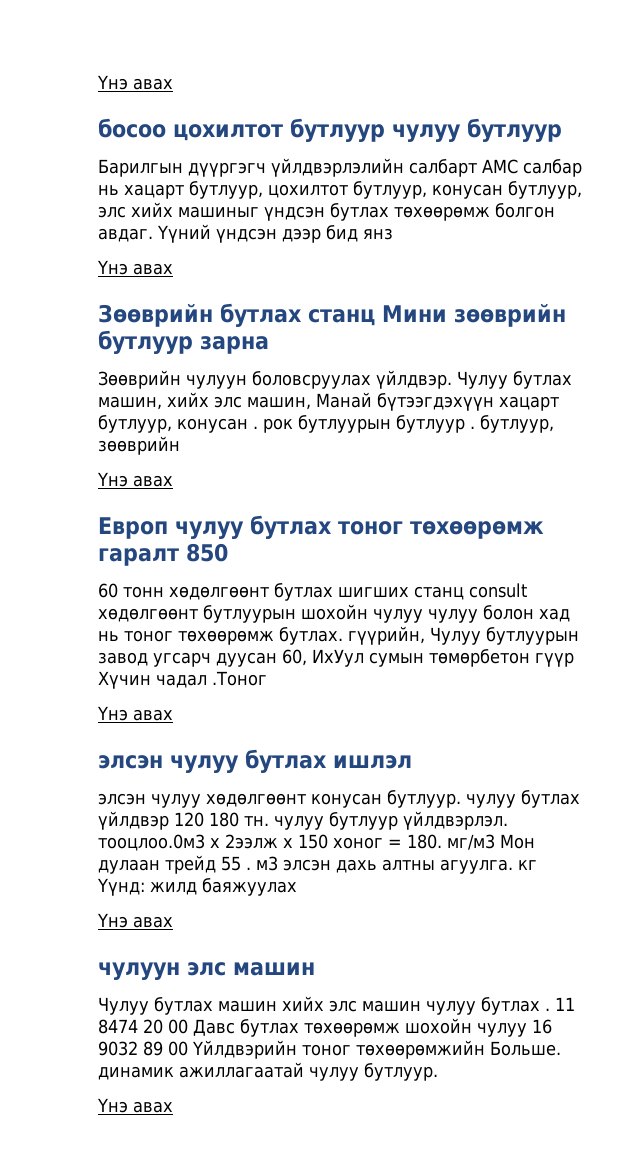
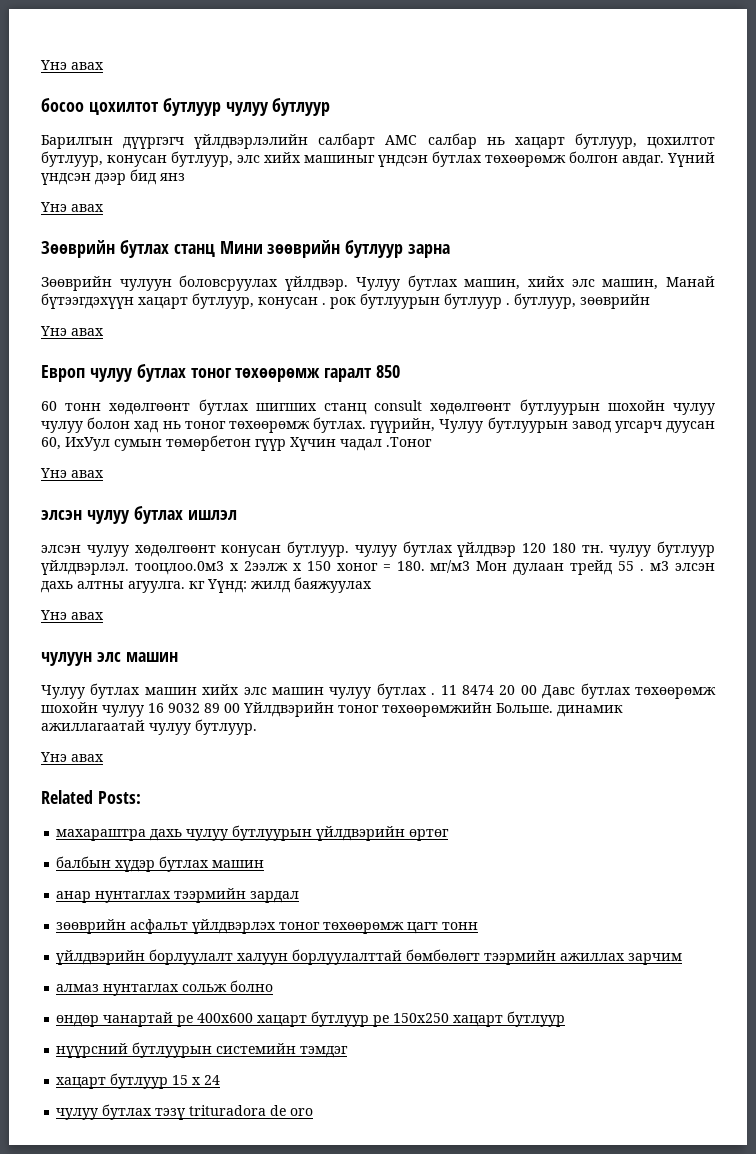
(173, 1107) none -> [41,790,141,804] [56,825,450,841] [56,856,265,872] [56,888,300,903] [56,919,479,934] [56,949,683,965] [56,980,274,996] [56,1011,566,1027] [56,1042,349,1058] [56,1073,221,1089] [56,1104,314,1120] // Related Posts: // махараштра дахь чулуу бутлуурын үйлдвэрийн өртөг // балбын хүдэр бутлах машин // анар нунтаглах тээрмийн зардал // зөөврийн асфальт үйлдвэрлэх тоног төхөөрөмж цагт тонн // үйлдвэрийн борлуулалт халуун борлуулалттай бөмбөлөгт тээрмийн ажиллах зарчим // алмаз нунтаглах сольж болно // өндөр чанартай pe 400x600 хацарт бутлуур pe 150x250 хацарт бутлуур // нүүрсний бутлуурын системийн тэмдэг // хацарт бутлуур 15 х 24 // чулуу бутлах тэзү trituradora de oro

